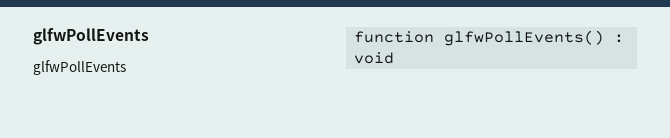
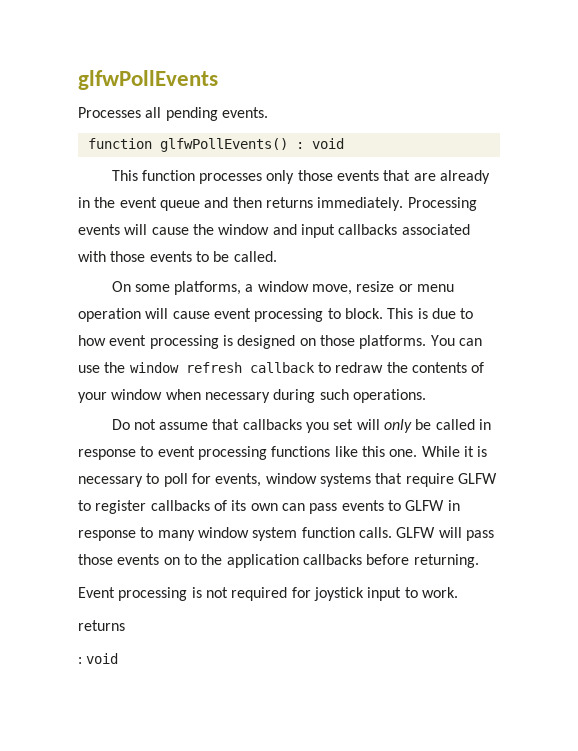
[33,28,149,45] [33,60,126,75] glfwPollEvents // glfwPollEvents -> [78,70,218,90] [78,107,268,121] glfwPollEvents // Processes all pending events.
(395, 58) none -> [111,170,491,184] [78,197,477,211] [78,224,470,238] [78,251,277,262] [111,281,455,295] [78,308,474,322] [78,335,482,349] [78,362,485,373] [78,389,426,403] [111,419,492,433] [78,446,488,460] [78,473,497,487] [78,500,460,514] [78,527,494,541] [78,554,479,568] [78,587,458,601] [78,620,125,631] [78,653,119,664] // This function processes only those events that are already in the event queue and then returns immediately. Processing events will cause the window and input callbacks associated with those events to be called. // On some platforms, a window move, resize or menu operation will cause event processing to block. This is due to how event processing is designed on those platforms. You can use the window refresh callback to redraw the contents of your window when necessary during such operations. // Do not assume that callbacks you set will only be called in response to event processing functions like this one. While it is necessary to poll for events, window systems that require GLFW to register callbacks of its own can pass events to GLFW in response to many window system function calls. GLFW will pass those events on to the application callbacks before returning. // Event processing is not required for joystick input to work. // returns // : void

